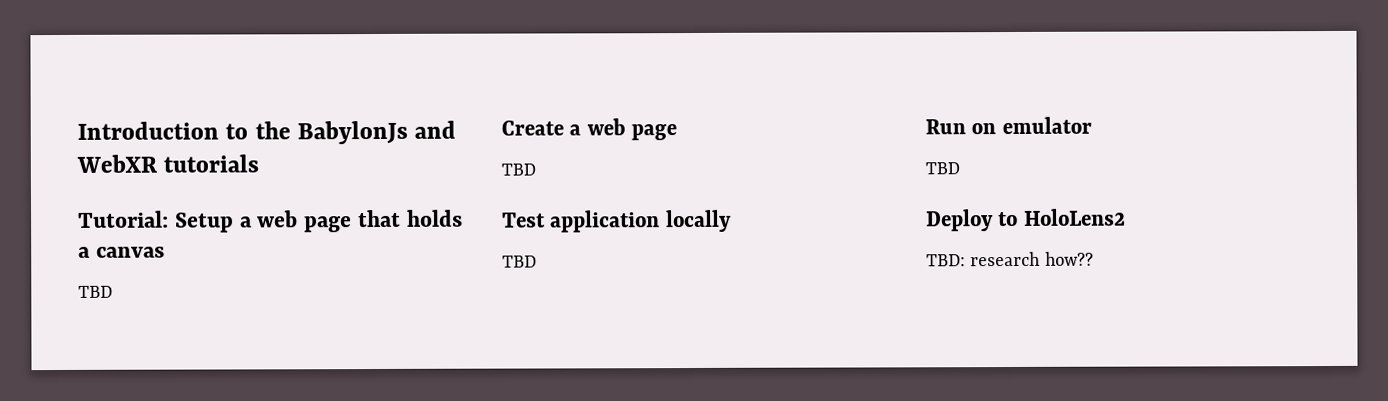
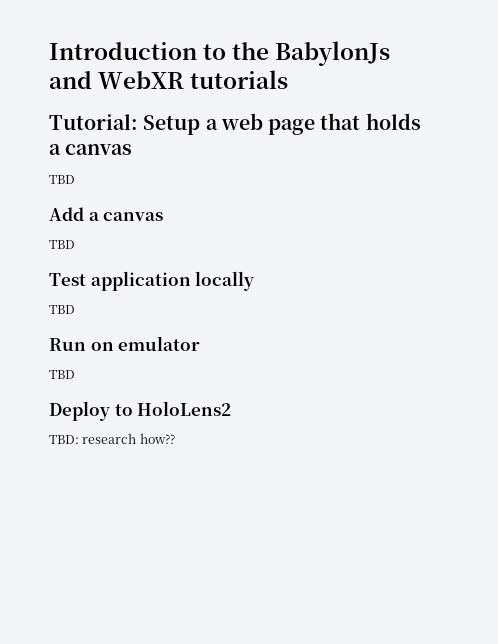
[501,118,678,141] Create a web page -> [49,207,164,221] Add a canvas

